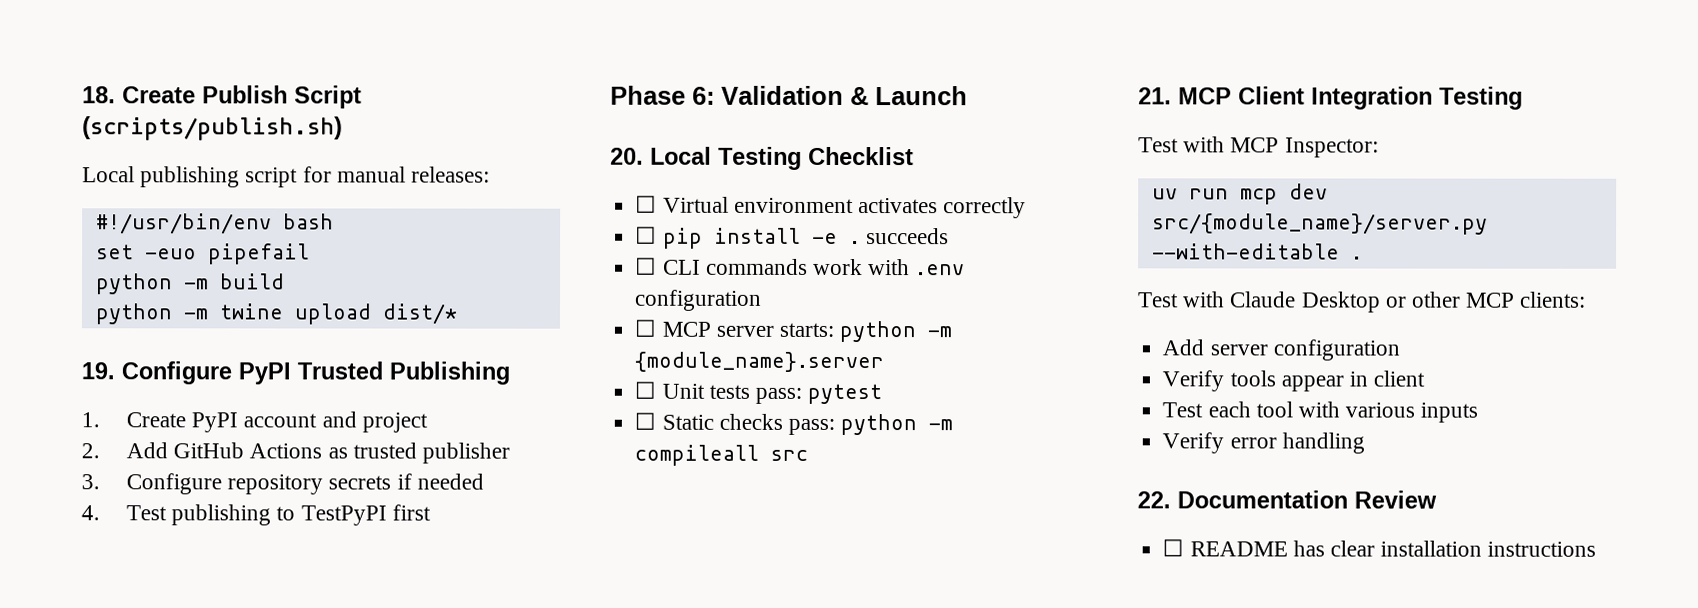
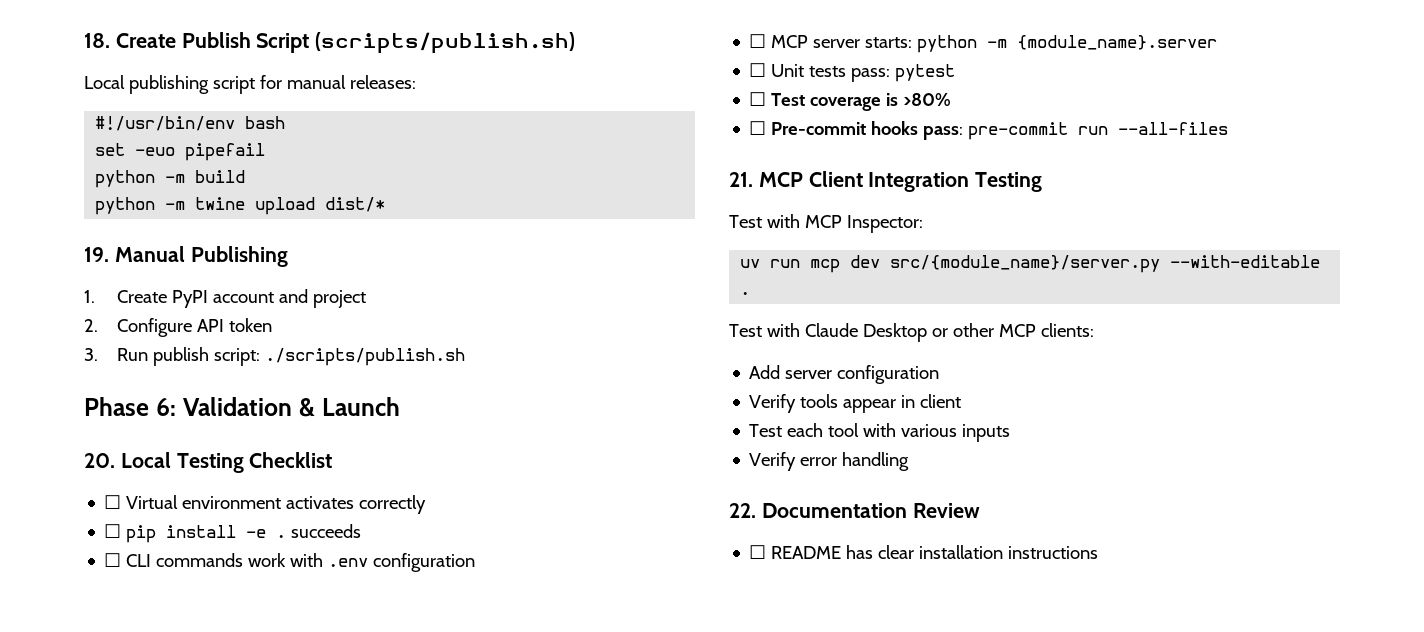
[121,361,383,385] Configure PyPI Trusted -> [114,246,185,262] Manual
[125,442,511,464] [81,473,484,495] [81,504,431,526] Add GitHub Actions as trusted publisher // 3. Configure repository secrets if needed // 4. Test publishing to TestPyPI first -> [117,318,273,337] [84,347,466,366] Configure API token // 3. Run publish script: ./scripts/publish.sh
[661,413,954,436] [634,444,809,466] Static checks pass: python -m compileall src -> [771,93,952,111] [749,121,1229,140] Test coverage is >80% // ☐ Pre-commit hooks pass: pre-commit run --all-files

